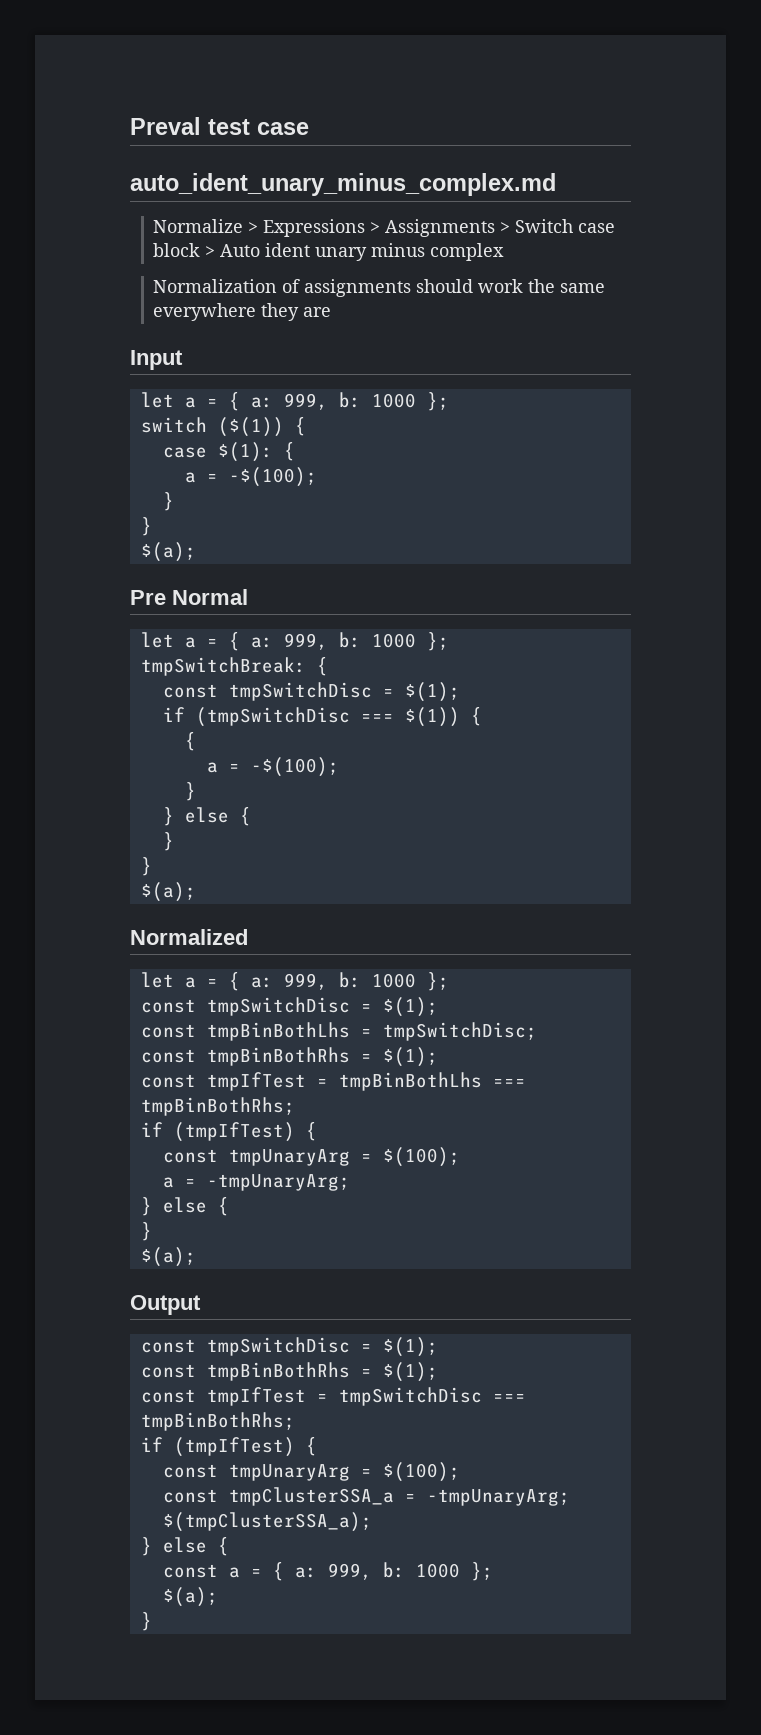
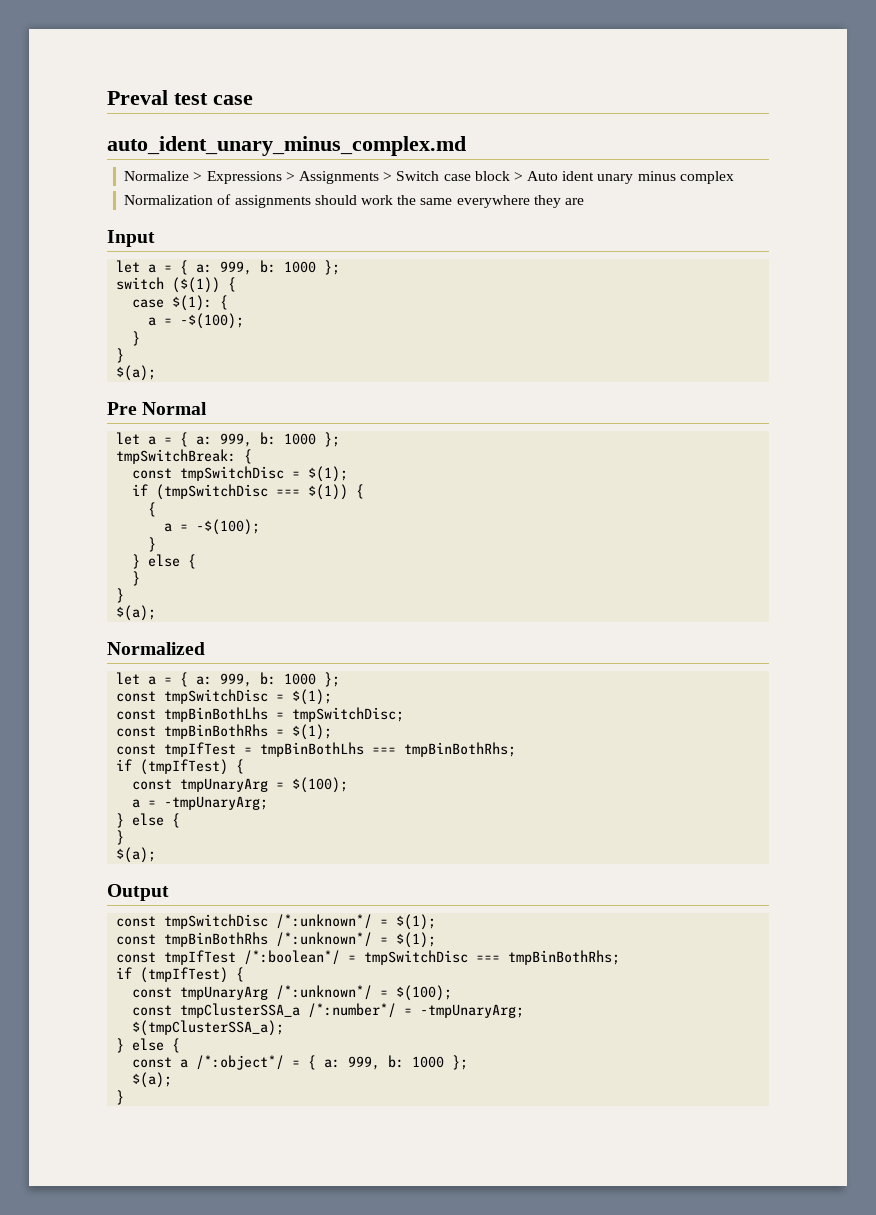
(350, 1346) none -> [276,914,373,929] /*:unknown*/
[360,1362,438,1382] [140,1387,306,1406] = $(1); // const tmpIfTest -> [276,932,437,948] [116,950,341,965] /*:unknown*/ = $(1); // const tmpIfTest /*:boolean*/
(350, 1472) none -> [276,985,373,1000] /*:unknown*/
(394, 1496) none -> [308,1003,397,1018] /*:number*/
(240, 1572) none -> [196,1055,285,1070] /*:object*/

